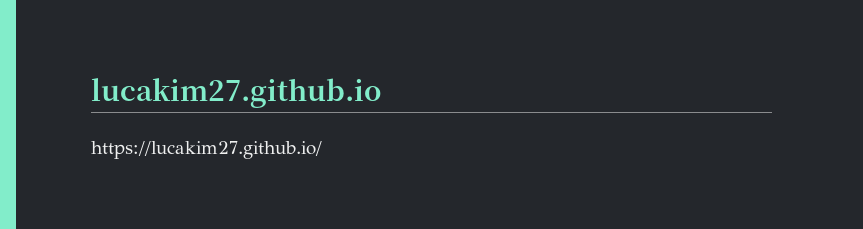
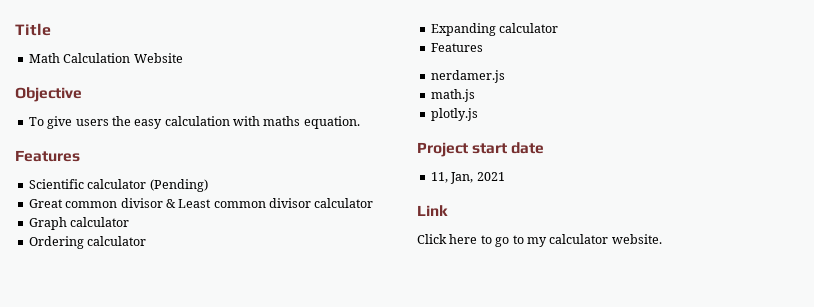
[91,78,381,108] [91,141,322,159] lucakim27.github.io // https://lucakim27.github.io/ -> [15,23,51,36] [28,53,183,63] [15,87,82,102] [28,116,360,129] [15,150,80,162] [28,179,208,192] [28,198,374,208] [28,217,130,230] [28,236,147,249] [430,23,559,36] [430,43,483,52] [430,70,505,83] [430,89,475,102] [430,108,478,121] [417,142,545,157] [430,172,505,184] [417,205,448,216] [417,234,662,247] Title // Math Calculation Website // Objective // To give users the easy calculation with maths equation. // Features // Scientific calculator (Pending) // Great common divisor & Least common divisor calculator // Graph calculator // Ordering calculator // Expanding calculator // Features // nerdamer.js // math.js // plotly.js // Project start date // 11, Jan, 2021 // Link // Click here to go to my calculator website.

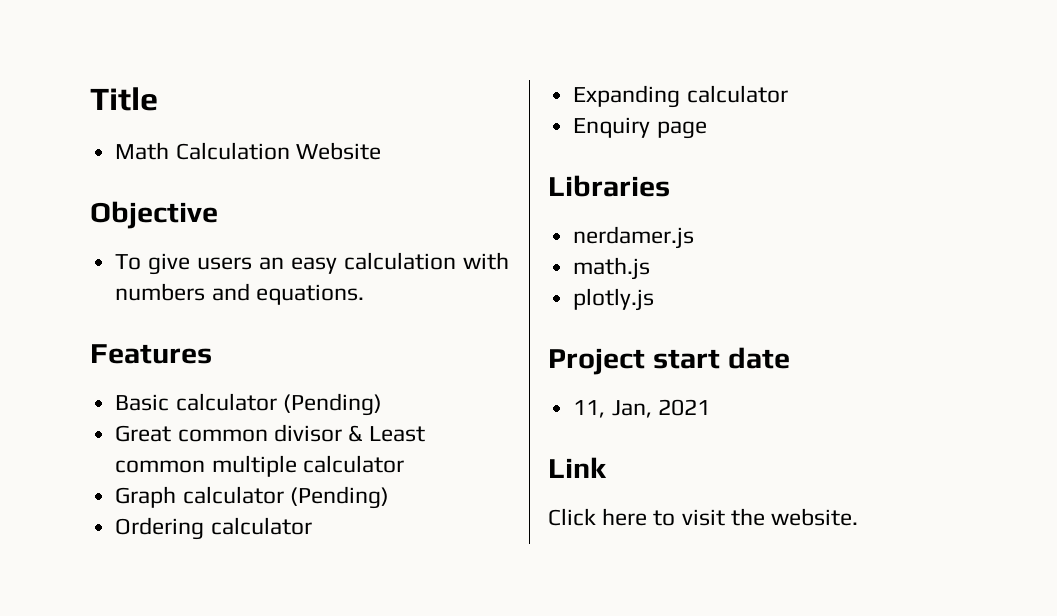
[111,116,131,126] the -> [259,257,285,270] an
[263,116,360,129] [15,150,80,162] [28,179,84,189] maths equation. // Features // Scientific -> [115,283,364,305] [90,344,212,364] [115,394,170,411] numbers and equations. // Features // Basic
[269,198,311,208] divisor -> [211,455,297,477] multiple
(130, 222) none -> [289,486,389,509] (Pending)
[430,43,483,52] Features -> [573,117,707,139] [548,175,670,197] Enquiry page // Libraries
[495,234,609,247] go to my calculator -> [681,508,765,526] visit the

